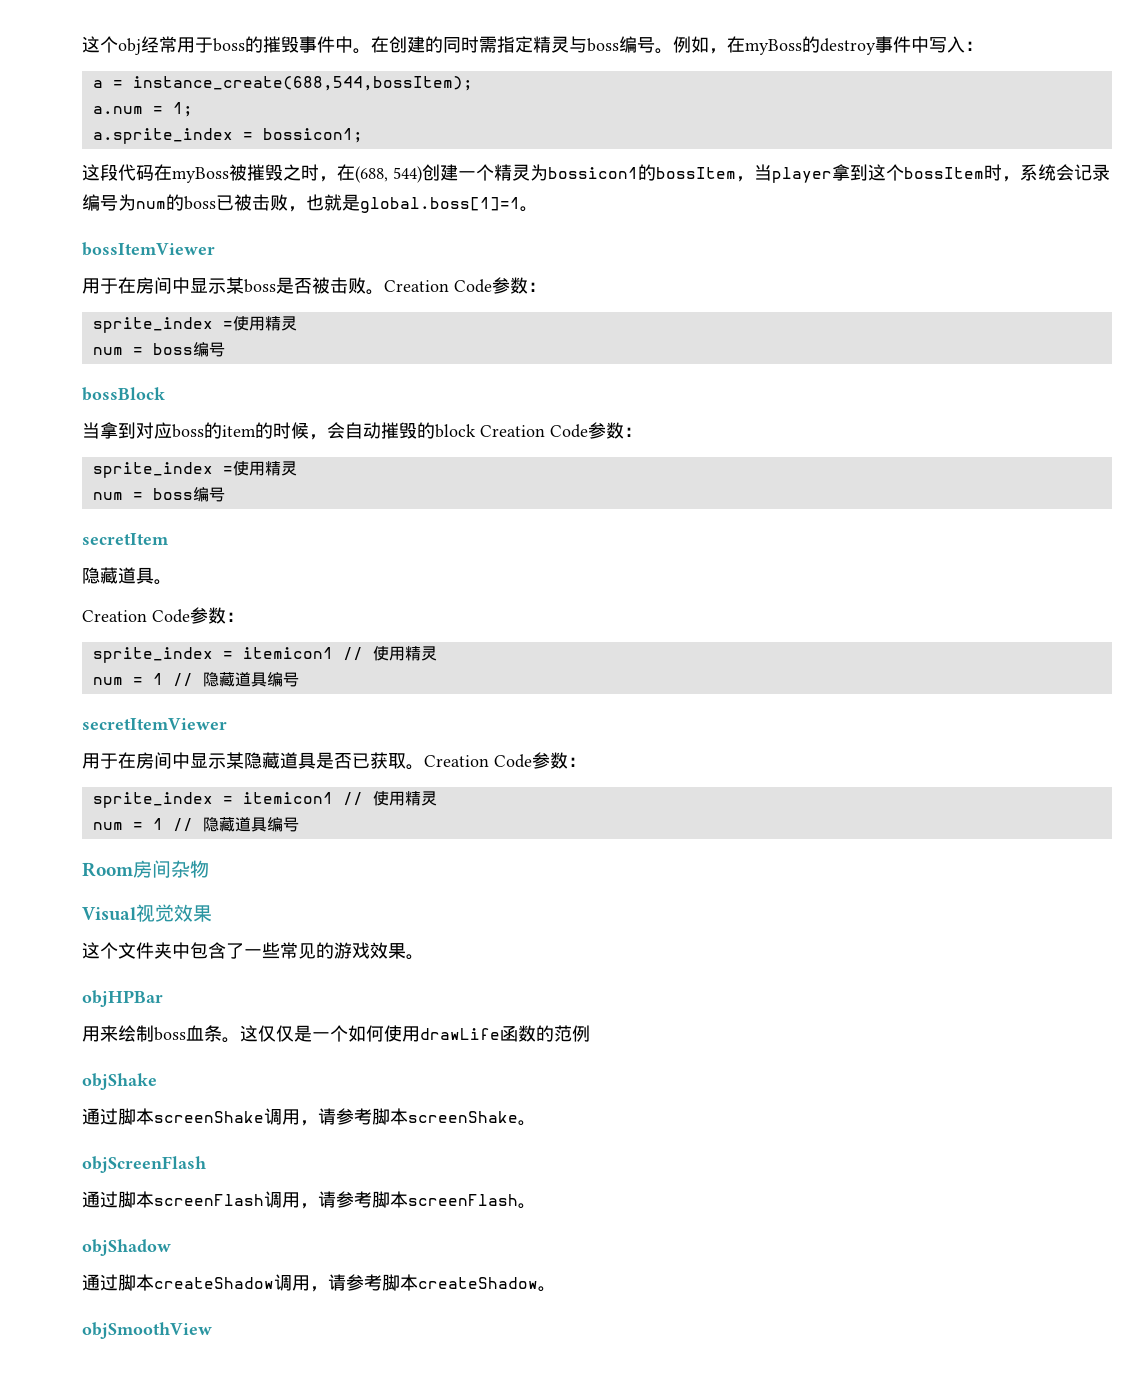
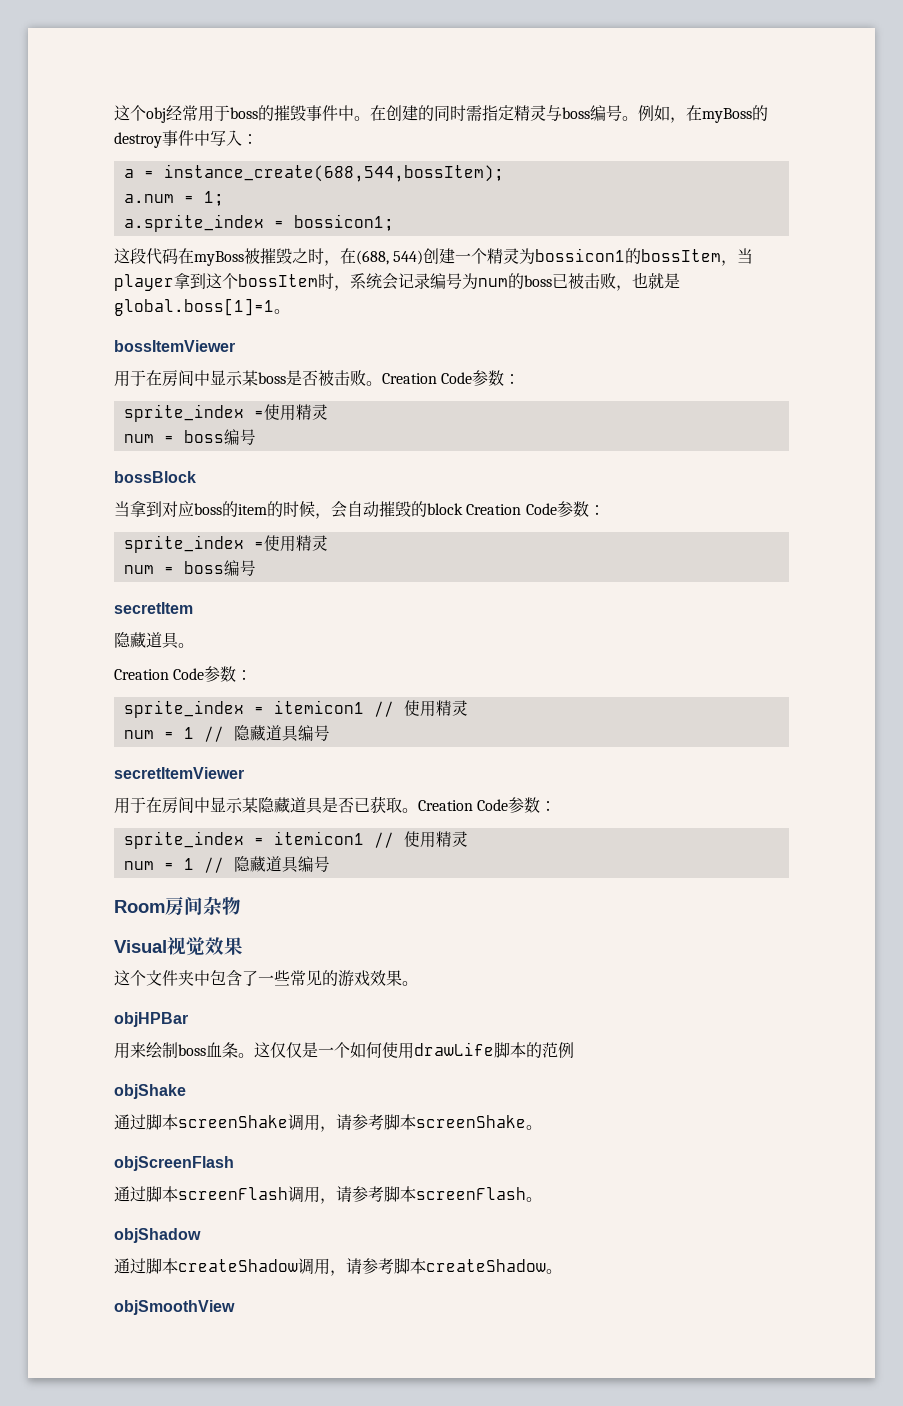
[500,1025,536,1042] 函数 -> [494,1042,526,1058] 脚本

